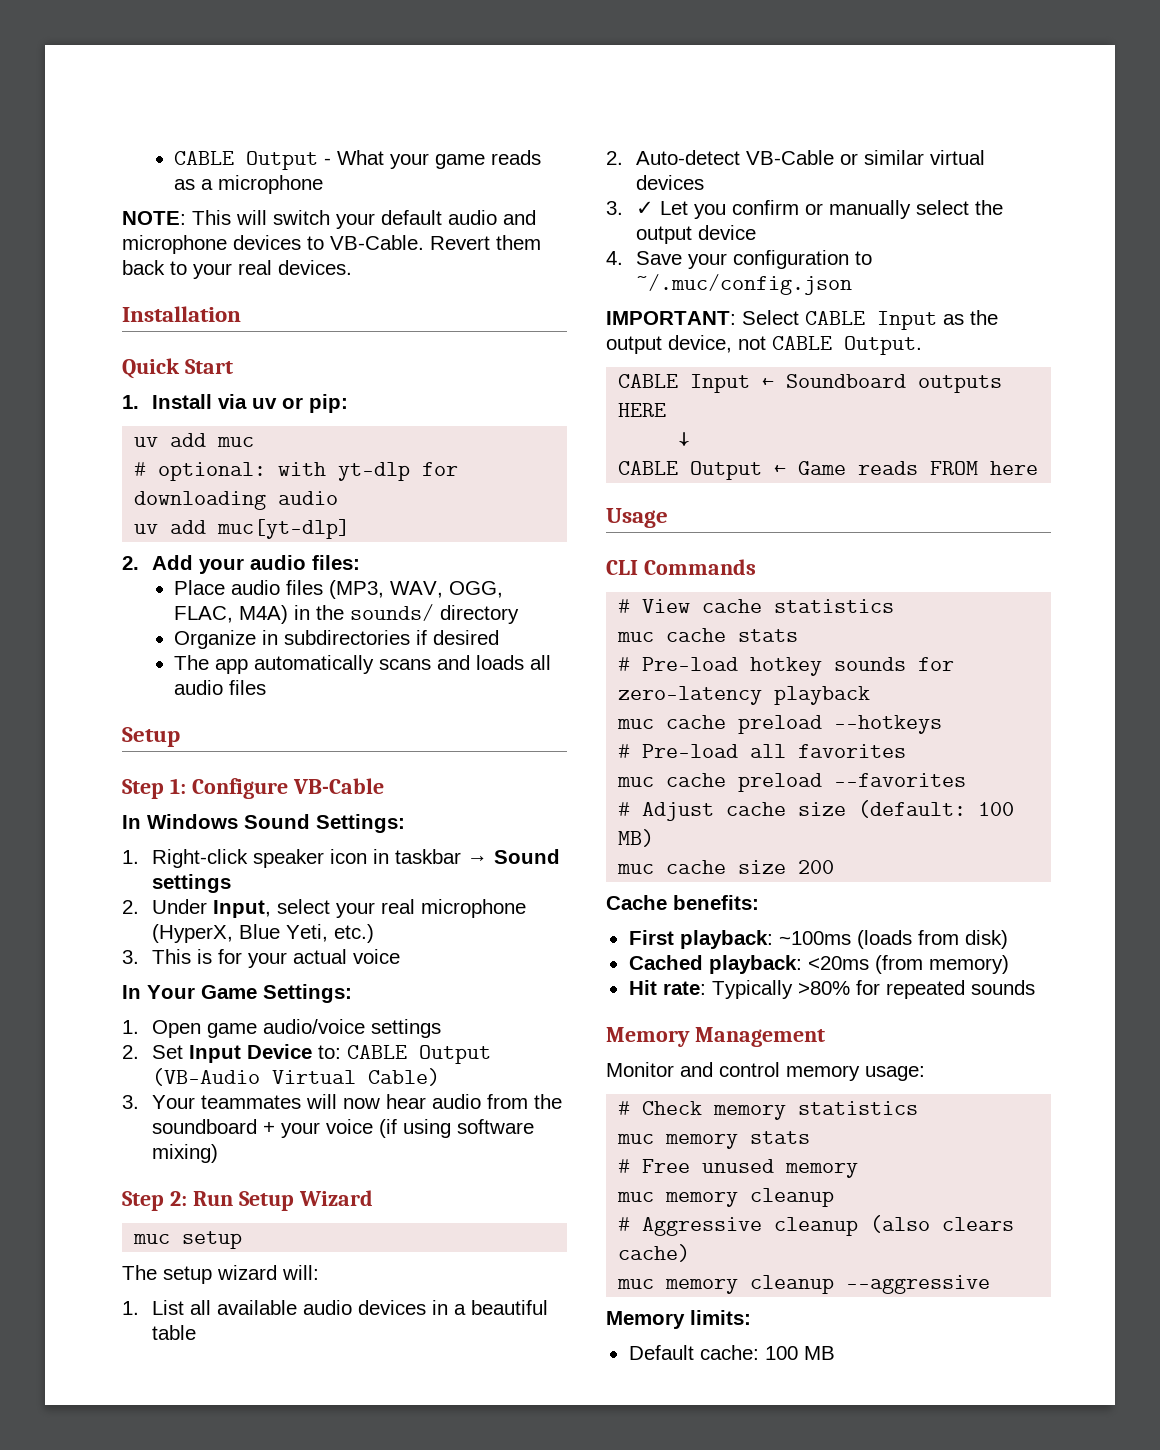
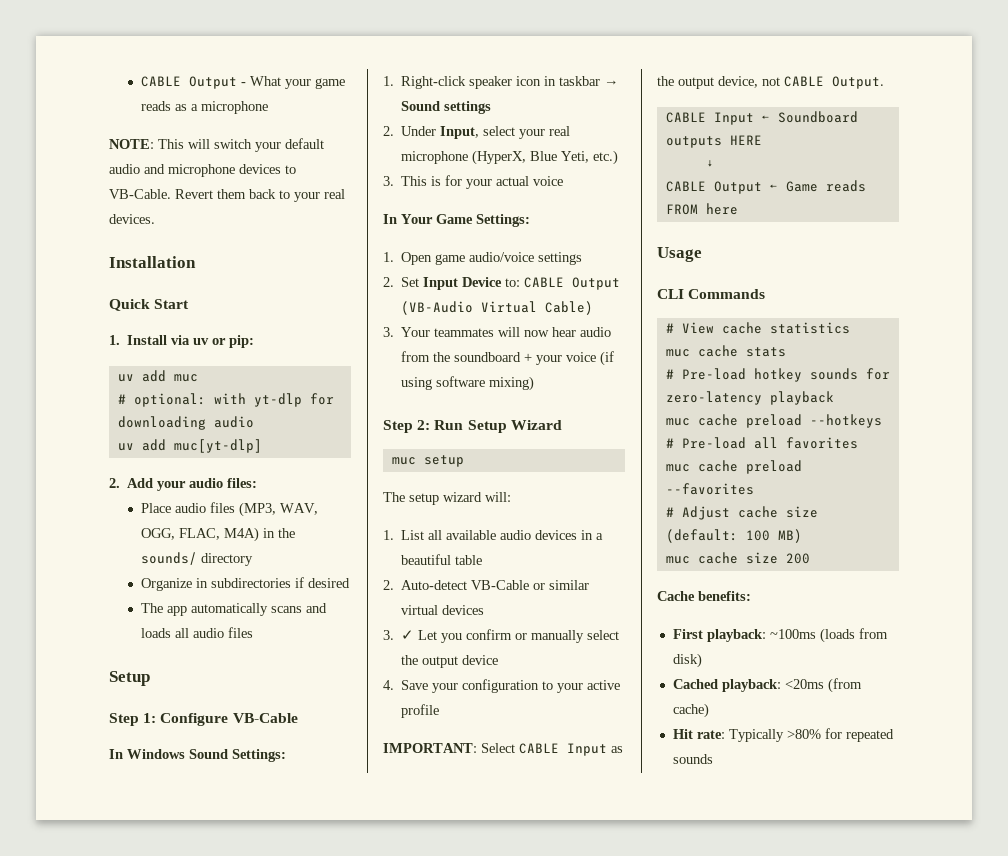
[635,274,852,295] ~/.muc/config.json -> [557,680,621,693] [401,704,440,718] your active profile
[928,955,1009,974] memory) -> [672,703,709,718] cache)
[606,1027,825,1047] [606,1062,925,1081] [618,1101,919,1120] [617,1131,811,1149] [618,1159,859,1178] [617,1188,835,1207] [618,1215,1015,1236] [618,1244,691,1262] [617,1275,991,1294] [606,1310,751,1329] [628,1345,835,1360] // Memory Management // Monitor and control memory usage: // # Check memory statistics // muc memory stats // # Free unused memory // muc memory cleanup // # Aggressive cleanup (also clears cache) // muc memory cleanup --aggressive // Memory limits: // Default cache: 100 MB -> (713, 759) none

